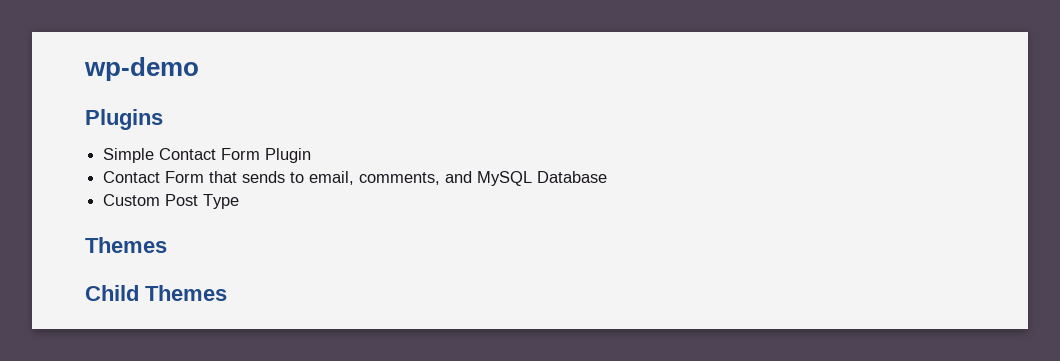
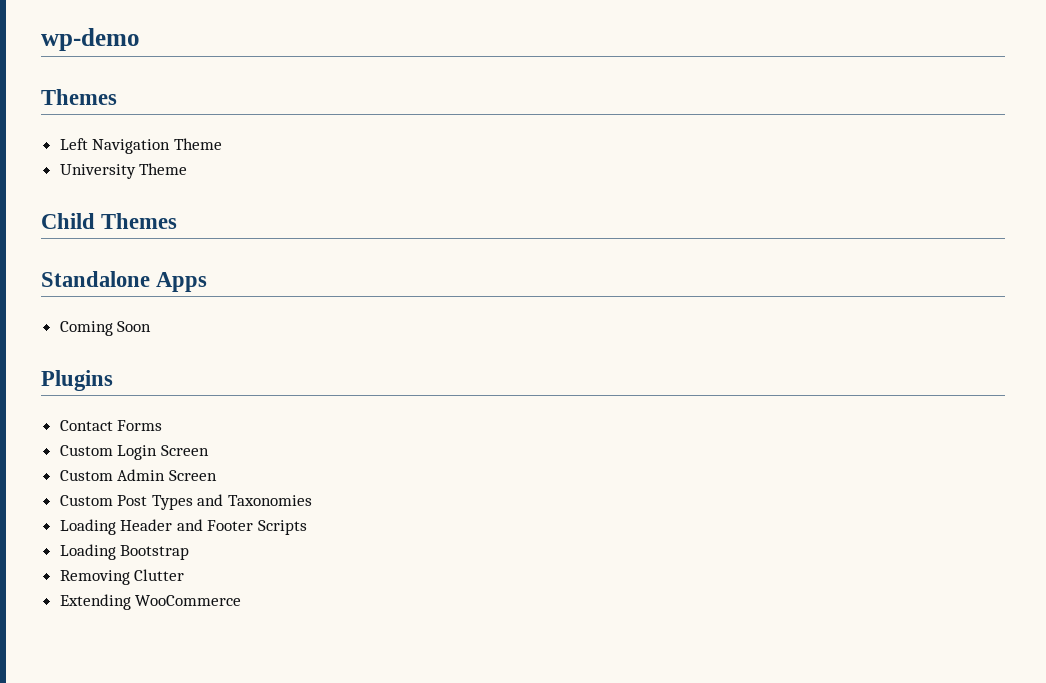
[85,109,163,130] [103,148,312,163] [103,171,608,186] [103,194,240,209] [85,237,167,253] [85,285,227,301] Plugins // Simple Contact Form Plugin // Contact Form that sends to email, comments, and MySQL Database // Custom Post Type // Themes // Child Themes -> [41,89,117,105] [59,138,222,154] [59,163,188,179] [41,213,178,229] [41,271,208,292] [59,321,152,336] [41,370,113,391] [59,420,163,431] [59,445,209,460] [59,469,217,481] [59,494,313,510] [59,519,308,535] [59,544,190,560] [59,569,185,585] [59,594,242,610] Themes // Left Navigation Theme // University Theme // Child Themes // Standalone Apps // Coming Soon // Plugins // Contact Forms // Custom Login Screen // Custom Admin Screen // Custom Post Types and Taxonomies // Loading Header and Footer Scripts // Loading Bootstrap // Removing Clutter // Extending WooCommerce

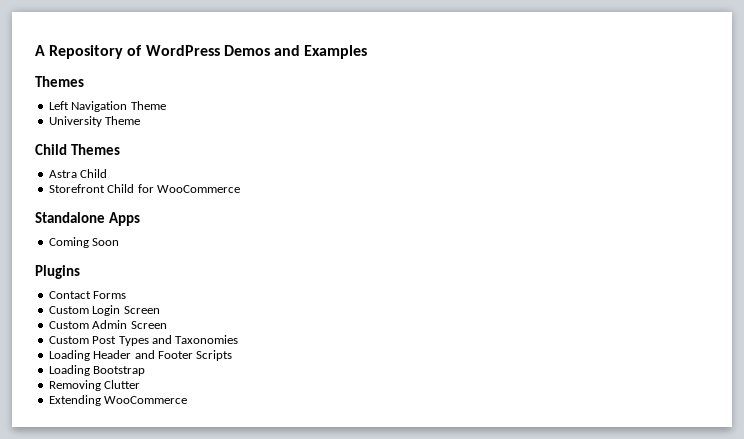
[41,28,140,51] wp-demo -> [35,45,368,59] A Repository of WordPress Demos and Examples
(178, 221) none -> [48,169,108,178] [48,184,240,193] // Astra Child // Storefront Child for WooCommerce

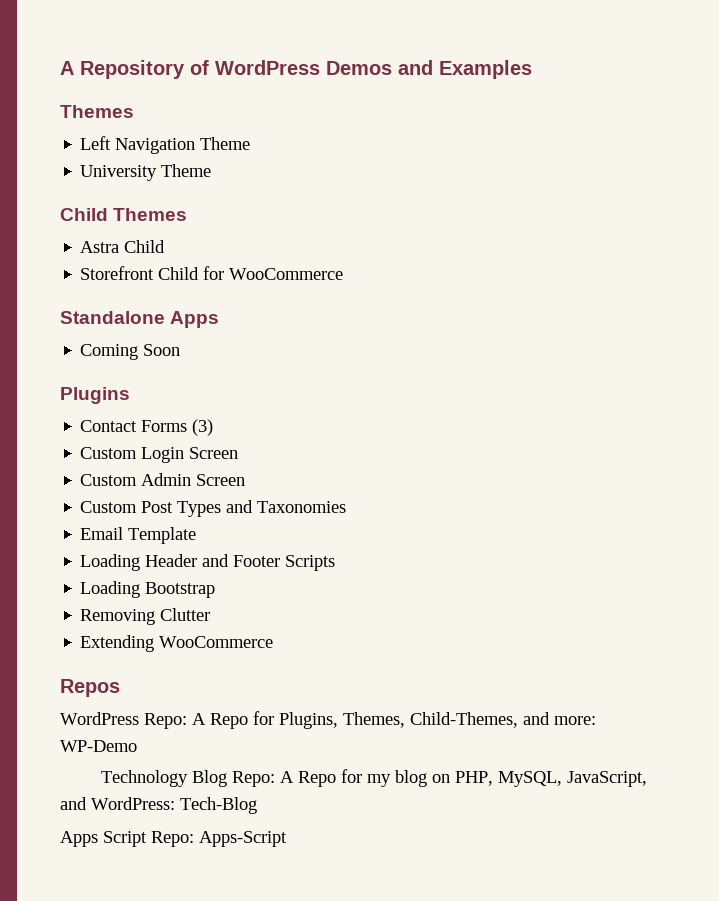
(127, 295) none -> [192,419,214,436] (3)
(239, 339) none -> [80,527,197,544] // Email Template
(188, 400) none -> [60,679,120,697] [60,711,596,729] [60,740,137,752] [101,769,648,787] [60,797,257,814] [60,831,287,847] // Repos // WordPress Repo: A Repo for Plugins, Themes, Child-Themes, and more: WP-Demo // Technology Blog Repo: A Repo for my blog on PHP, MySQL, JavaScript, and WordPress: Tech-Blog // Apps Script Repo: Apps-Script

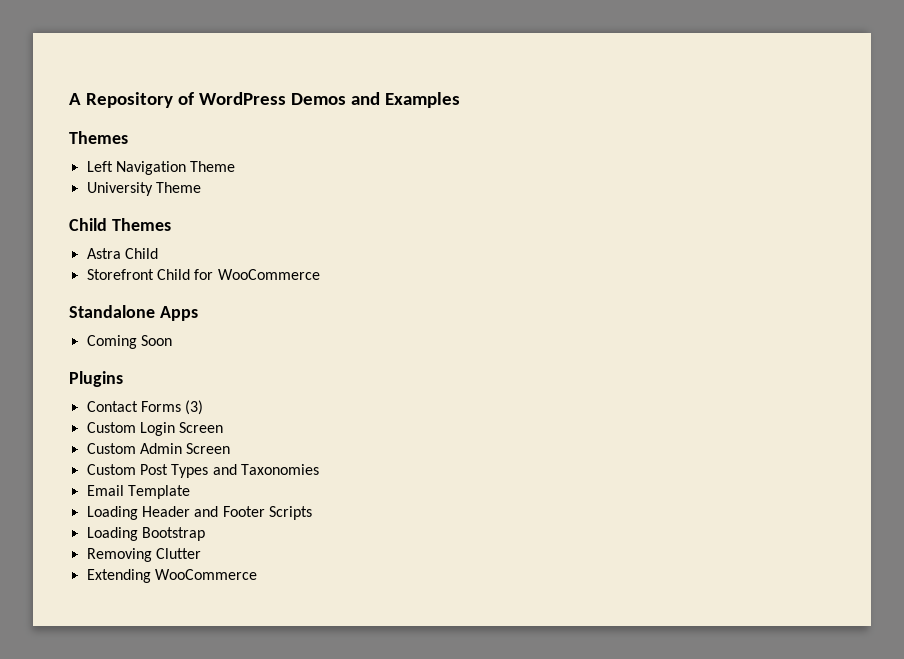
[60,679,120,697] [60,711,596,729] [60,740,137,752] [101,769,648,787] [60,797,257,814] [60,831,287,847] // Repos // WordPress Repo: A Repo for Plugins, Themes, Child-Themes, and more: WP-Demo // Technology Blog Repo: A Repo for my blog on PHP, MySQL, JavaScript, and WordPress: Tech-Blog // Apps Script Repo: Apps-Script -> (257, 574) none

